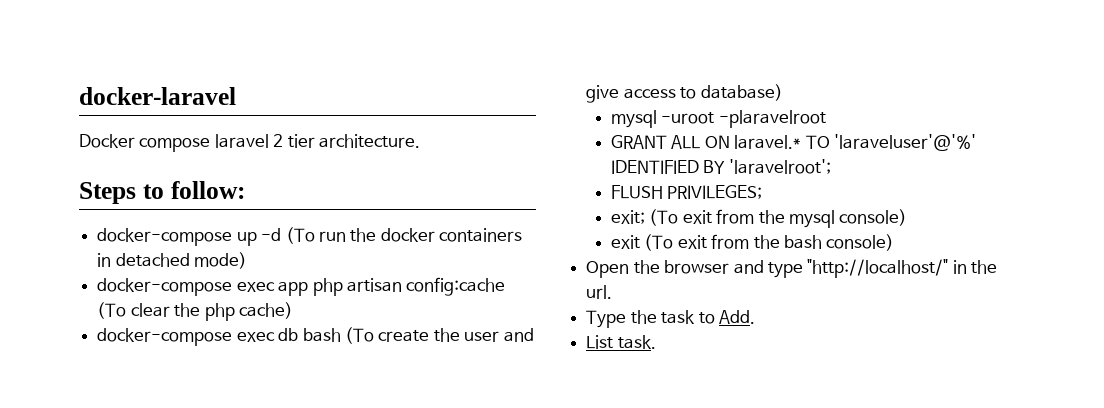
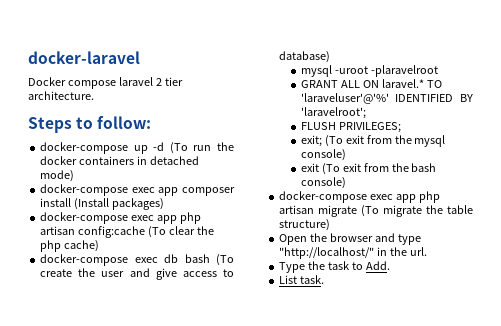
(248, 260) none -> [40,184,235,196] [40,198,165,210] // docker-compose exec app composer install (Install packages)
(895, 242) none -> [279,191,441,203] [279,205,473,217] [279,219,331,231] // docker-compose exec app php artisan migrate (To migrate the table structure)

